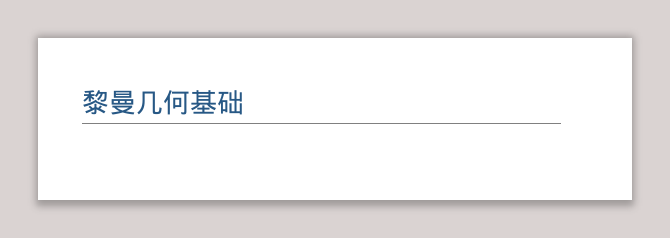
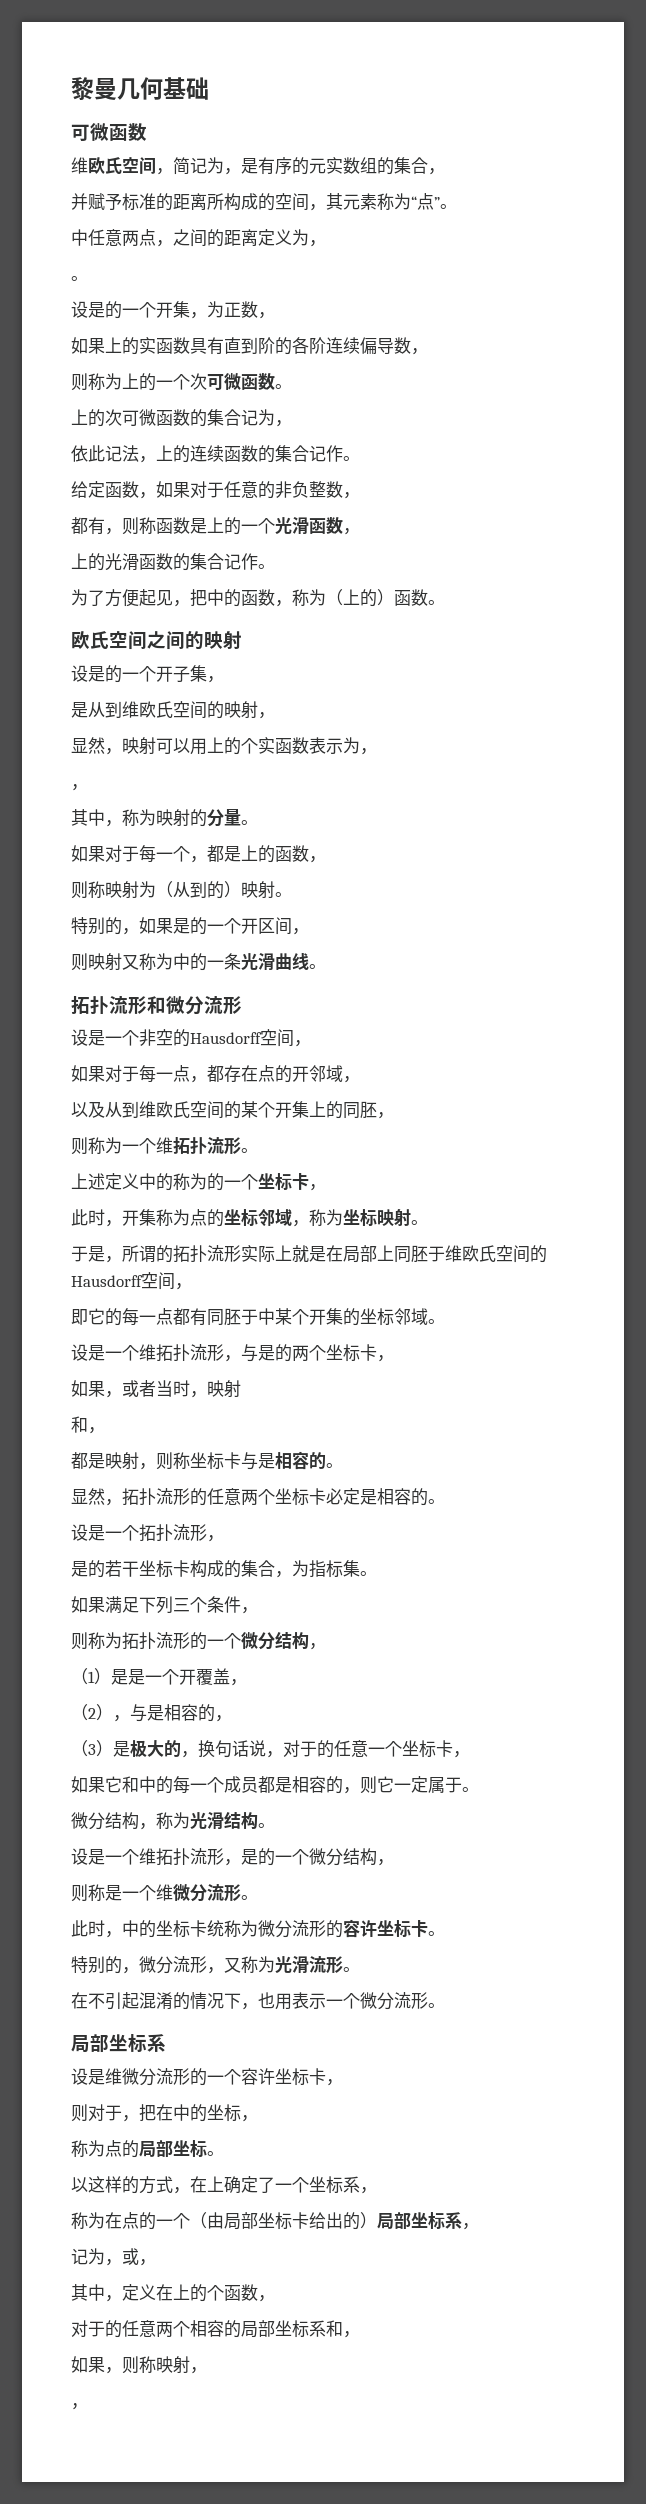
(244, 102) none -> [71,123,147,141] [71,157,445,175] [71,193,457,211] [71,229,326,247] [71,276,88,281] [71,301,275,319] [71,337,428,355] [71,373,292,391] [71,409,292,427] [71,445,360,463] [71,481,360,499] [71,517,360,535] [71,553,275,571] [71,589,445,607] [71,631,242,650] [71,665,224,683] [71,701,275,719] [71,737,377,755] [71,784,88,791] [71,809,258,827] [71,845,326,863] [71,881,292,899] [71,917,309,935] [71,953,326,971] [71,995,242,1015] [71,1029,311,1047] [71,1065,360,1083] [71,1101,394,1119] [71,1137,258,1155] [71,1173,326,1191] [71,1209,428,1227] [71,1245,547,1263] [71,1272,192,1290] [71,1308,445,1326] [71,1344,394,1362] [71,1380,241,1398] [71,1416,105,1434] [71,1451,343,1470] [71,1488,445,1506] [71,1524,224,1542] [71,1560,377,1578] [71,1596,258,1614] [71,1631,326,1650] [71,1668,247,1686] [71,1704,232,1722] [71,1740,470,1758] [71,1776,479,1794] [71,1811,275,1830] [71,1848,394,1866] [71,1884,258,1902] [71,1919,445,1938] [71,1956,360,1974] [71,1992,445,2010] [71,2034,166,2053] [71,2068,343,2086] [71,2104,258,2122] [71,2140,224,2158] [71,2176,377,2194] [71,2212,479,2230] [71,2248,156,2266] [71,2284,275,2302] [71,2320,360,2338] [71,2356,207,2374] [71,2403,88,2410] // 可微函数 // 维欧氏空间，简记为，是有序的元实数组的集合， // 并赋予标准的距离所构成的空间，其元素称为“点”。 // 中任意两点，之间的距离定义为， // 。 // 设是的一个开集，为正数， // 如果上的实函数具有直到阶的各阶连续偏导数， // 则称为上的一个次可微函数。 // 上的次可微函数的集合记为， // 依此记法，上的连续函数的集合记作。 // 给定函数，如果对于任意的非负整数， // 都有，则称函数是上的一个光滑函数， // 上的光滑函数的集合记作。 // 为了方便起见，把中的函数，称为（上的）函数。 // 欧氏空间之间的映射 // 设是的一个开子集， // 是从到维欧氏空间的映射， // 显然，映射可以用上的个实函数表示为， // ， // 其中，称为映射的分量。 // 如果对于每一个，都是上的函数， // 则称映射为（从到的）映射。 // 特别的，如果是的一个开区间， // 则映射又称为中的一条光滑曲线。 // 拓扑流形和微分流形 // 设是一个非空的Hausdorff空间， // 如果对于每一点，都存在点的开邻域， // 以及从到维欧氏空间的某个开集上的同胚， // 则称为一个维拓扑流形。 // 上述定义中的称为的一个坐标卡， // 此时，开集称为点的坐标邻域，称为坐标映射。 // 于是，所谓的拓扑流形实际上就是在局部上同胚于维欧氏空间的Hausdorff空间， // 即它的每一点都有同胚于中某个开集的坐标邻域。 // 设是一个维拓扑流形，与是的两个坐标卡， // 如果，或者当时，映射 // 和， // 都是映射，则称坐标卡与是相容的。 // 显然，拓扑流形的任意两个坐标卡必定是相容的。 // 设是一个拓扑流形， // 是的若干坐标卡构成的集合，为指标集。 // 如果满足下列三个条件， // 则称为拓扑流形的一个微分结构， // （1）是是一个开覆盖， // （2），与是相容的， // （3）是极大的，换句话说，对于的任意一个坐标卡， // 如果它和中的每一个成员都是相容的，则它一定属于。 // 微分结构，称为光滑结构。 // 设是一个维拓扑流形，是的一个微分结构， // 则称是一个维微分流形。 // 此时，中的坐标卡统称为微分流形的容许坐标卡。 // 特别的，微分流形，又称为光滑流形。 // 在不引起混淆的情况下，也用表示一个微分流形。 // 局部坐标系 // 设是维微分流形的一个容许坐标卡， // 则对于，把在中的坐标， // 称为点的局部坐标。 // 以这样的方式，在上确定了一个坐标系， // 称为在点的一个（由局部坐标卡给出的）局部坐标系， // 记为，或， // 其中，定义在上的个函数， // 对于的任意两个相容的局部坐标系和， // 如果，则称映射， // ，

